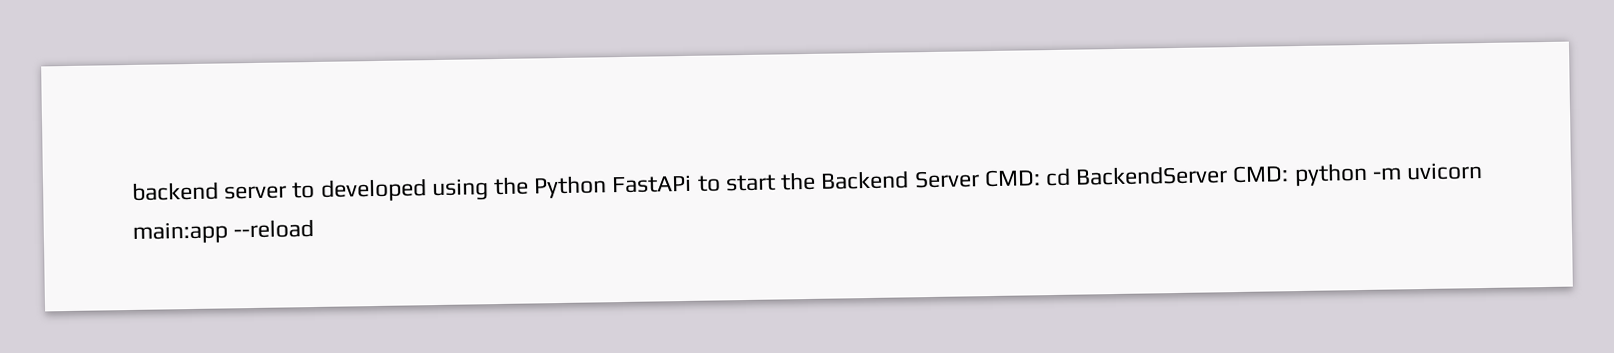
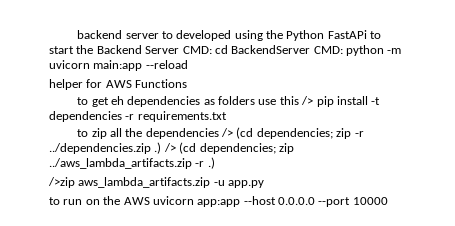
(315, 228) none -> [49,79,188,90] [77,96,381,107] [49,111,227,122] [77,127,364,139] [49,142,294,154] [49,157,215,169] [48,177,265,188] [49,196,388,207] // helper for AWS Functions // to get eh dependencies as folders use this /> pip install -t dependencies -r requirements.txt // to zip all the dependencies /> (cd dependencies; zip -r ../dependencies.zip .) /> (cd dependencies; zip ../aws_lambda_artifacts.zip -r .) // />zip aws_lambda_artifacts.zip -u app.py // to run on the AWS uvicorn app:app --host 0.0.0.0 --port 10000

